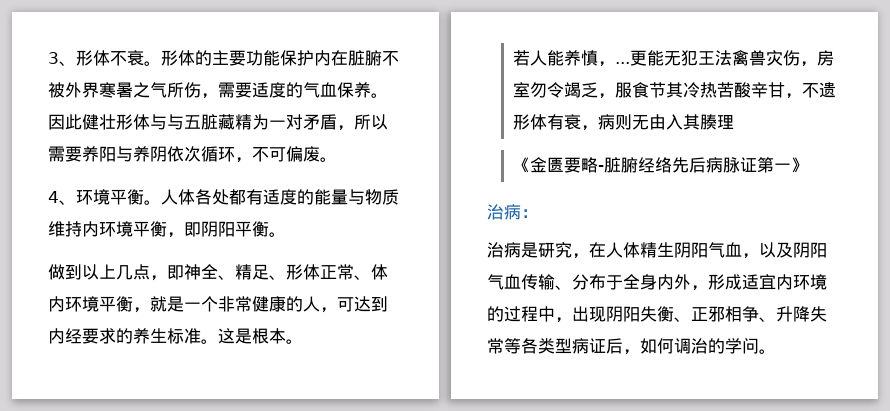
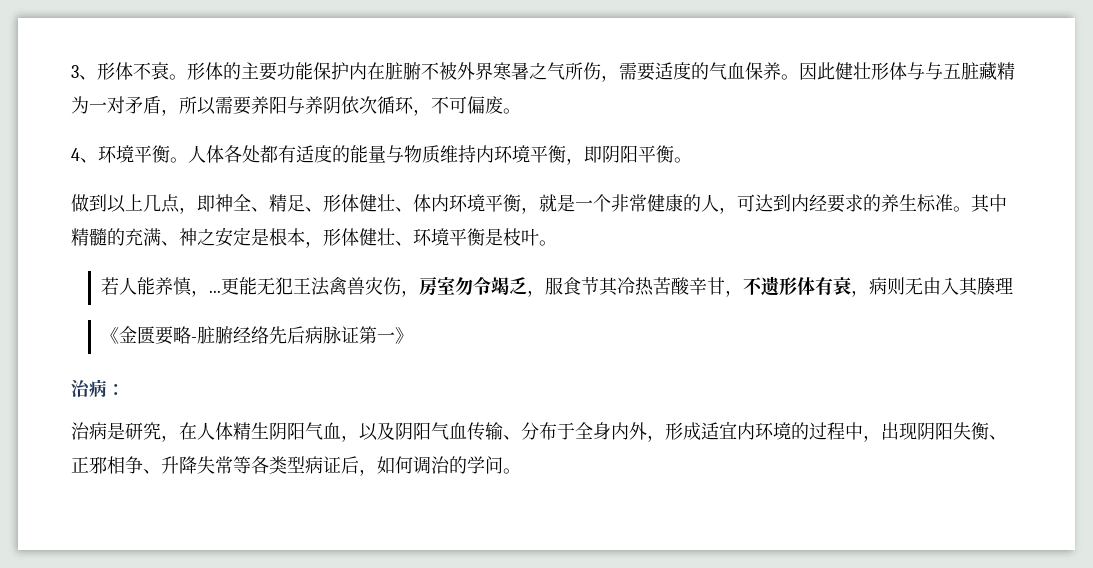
[320,264,354,280] 正常 -> [359,194,395,212] 健壮
[218,328,286,344] 这是根本 -> [971,194,1007,213] [71,227,539,248] 其中精髓的充满、神之安定是根本，形体健壮、环境平衡是枝叶

